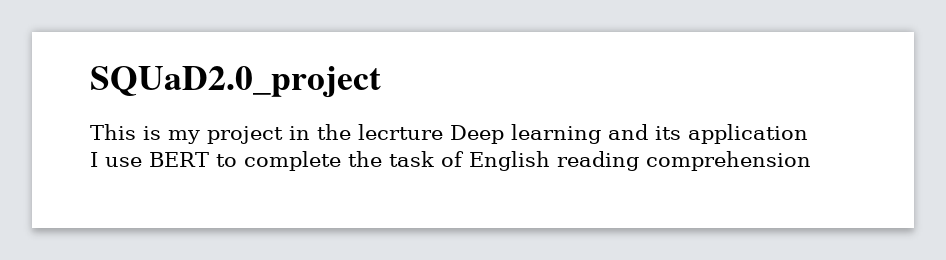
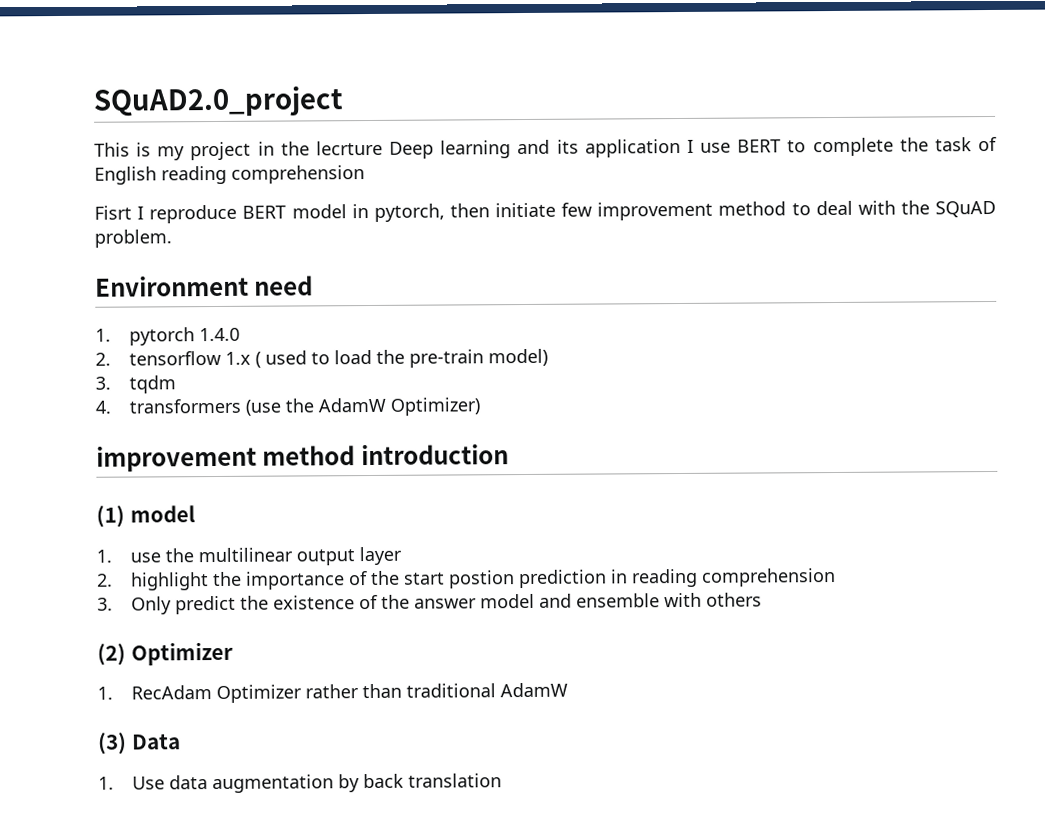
[90,66,381,98] SQUaD2.0_project -> [93,86,344,117] SQuAD2.0_project
(811, 161) none -> [94,200,996,224] [94,229,172,248] [95,275,314,297] [95,327,241,346] [95,348,549,368] [95,375,177,394] [95,397,481,416] [96,444,509,472] [96,505,195,528] [96,546,403,566] [96,567,837,591] [97,592,763,615] [97,641,233,666] [97,682,569,703] [98,732,181,755] [98,773,503,794] // Fisrt I reproduce BERT model in pytorch, then initiate few improvement method to deal with the SQuAD problem. // Environment need // 1. pytorch 1.4.0 // 2. tensorflow 1.x ( used to load the pre-train model) // 3. tqdm // 4. transformers (use the AdamW Optimizer) // improvement method introduction // (1) model // 1. use the multilinear output layer // 2. highlight the importance of the start postion prediction in reading comprehension // 3. Only predict the existence of the answer model and ensemble with others // (2) Optimizer // 1. RecAdam Optimizer rather than traditional AdamW // (3) Data // 1. Use data augmentation by back translation

